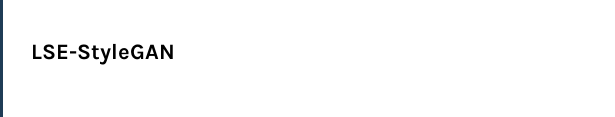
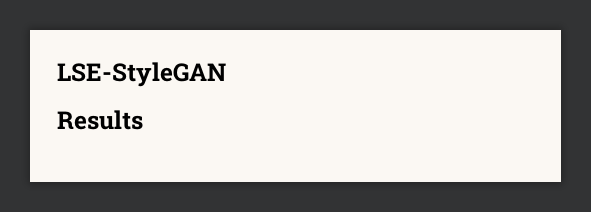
(175, 54) none -> [57,110,143,130] // Results

